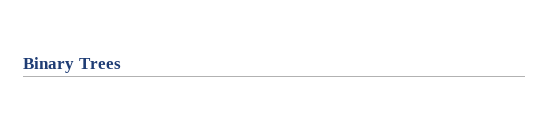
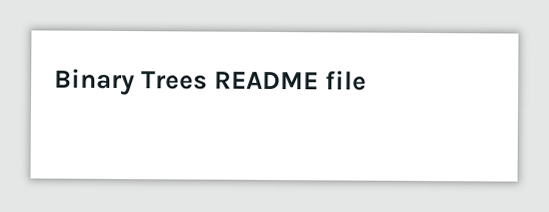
(121, 63) none -> [214,70,368,91] README file

